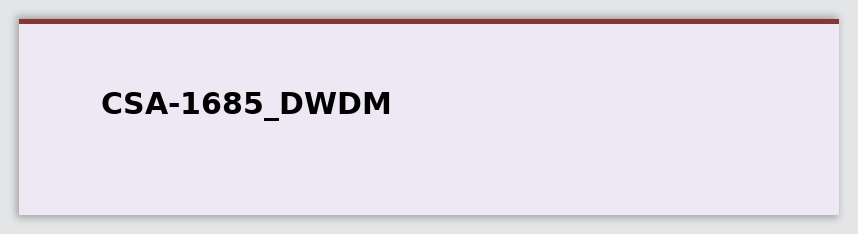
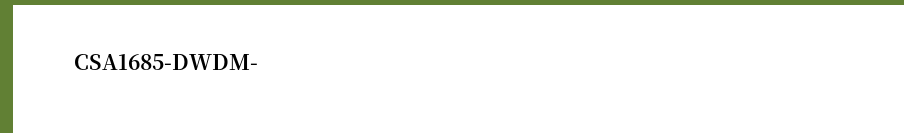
[101,92,392,121] CSA-1685_DWDM -> [74,54,258,70] CSA1685-DWDM-

